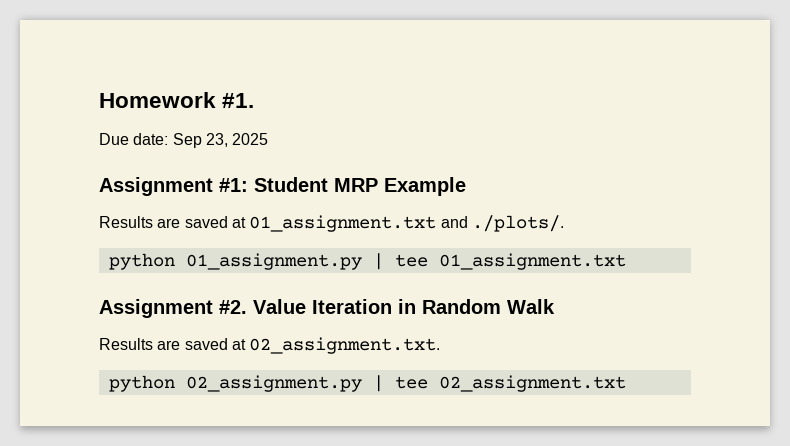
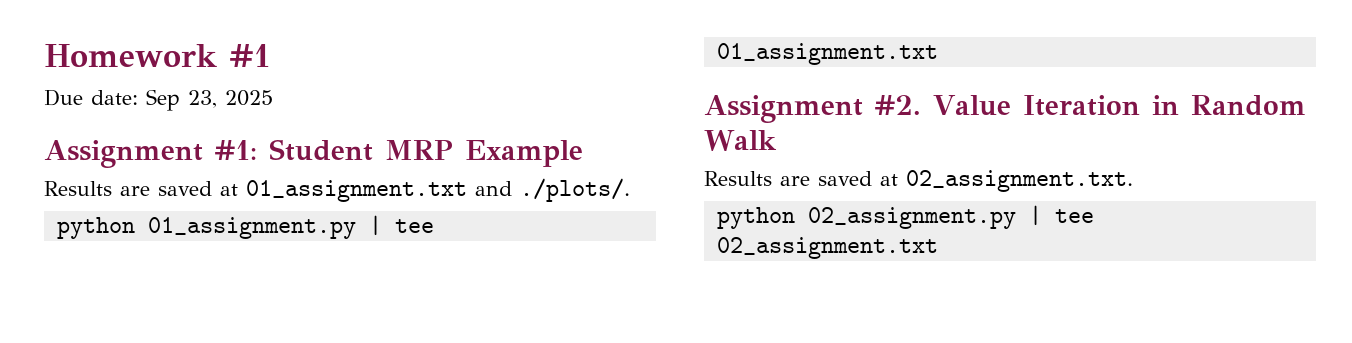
[222,93,255,108] #1. -> [229,44,271,67] #1

